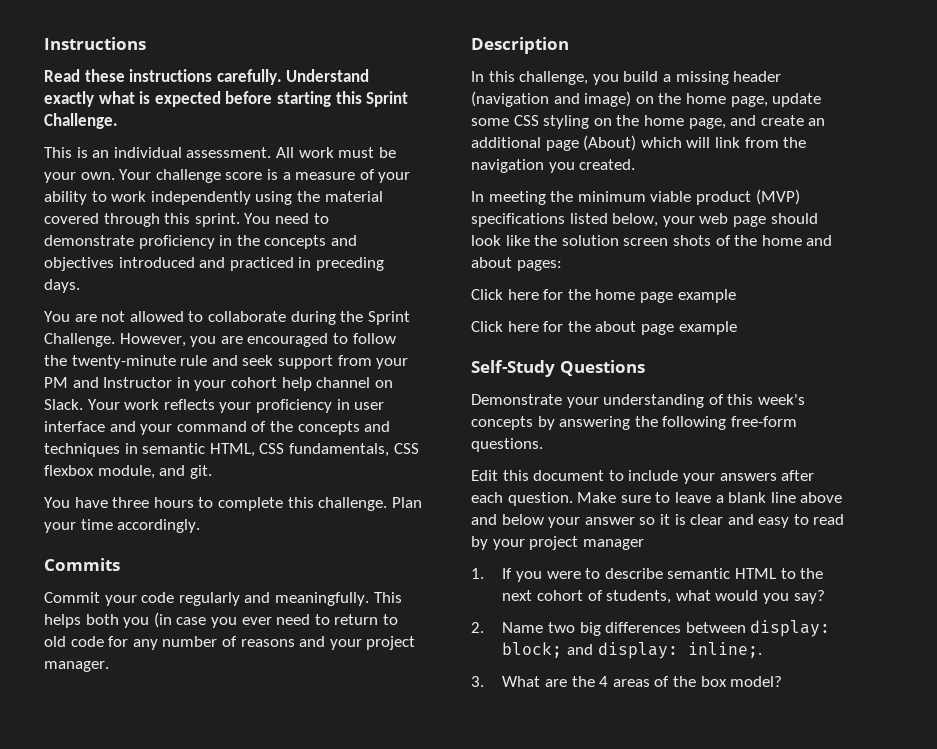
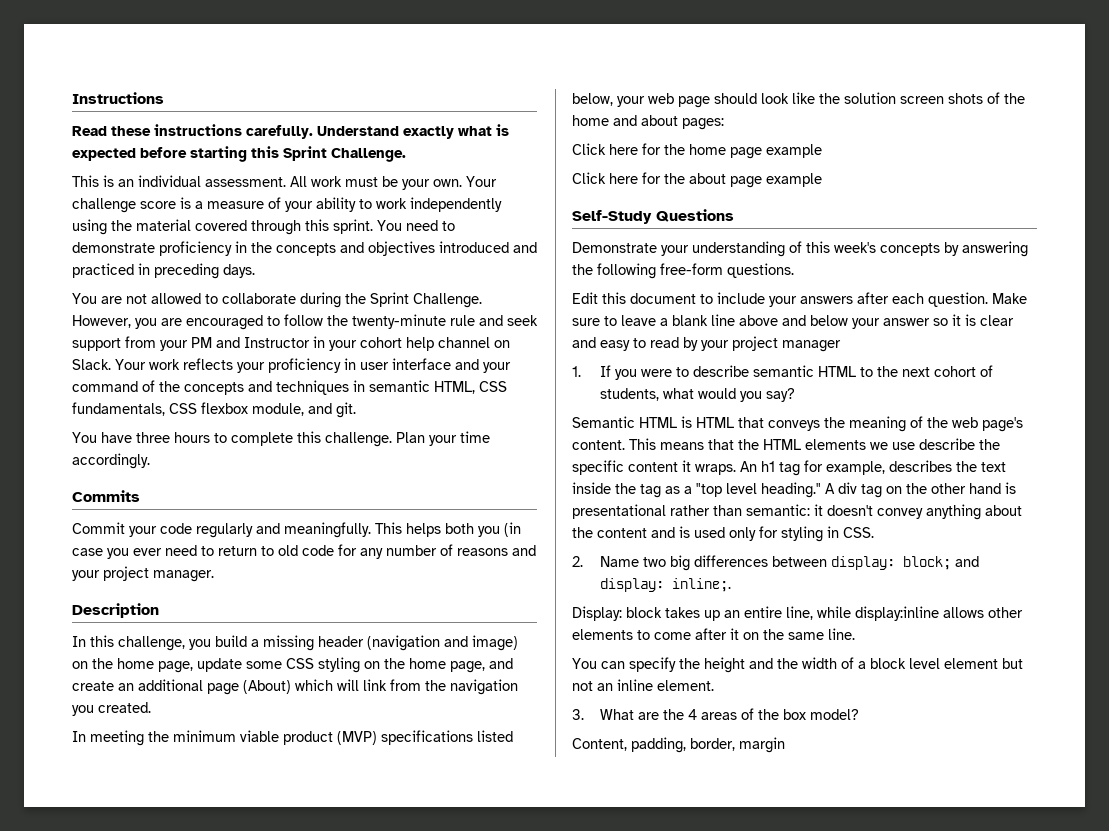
(825, 597) none -> [572,416,1023,432] [572,438,1000,450] [572,460,1006,476] [572,482,1016,498] [572,504,1022,520] [572,526,874,542] // Semantic HTML is HTML that conveys the meaning of the web page's content. This means that the HTML elements we use describe the specific content it wraps. An h1 tag for example, describes the text inside the tag as a "top level heading." A div tag on the other hand is presentational rather than semantic: it doesn't convey anything about the content and is used only for styling in CSS.
(762, 650) none -> [572,606,1023,621] [572,628,855,640] [572,657,1023,673] [572,679,714,691] // Display: block takes up an entire line, while display:inline allows other elements to come after it on the same line. // You can specify the height and the width of a block level element but not an inline element.
(783, 681) none -> [572,737,785,753] // Content, padding, border, margin

